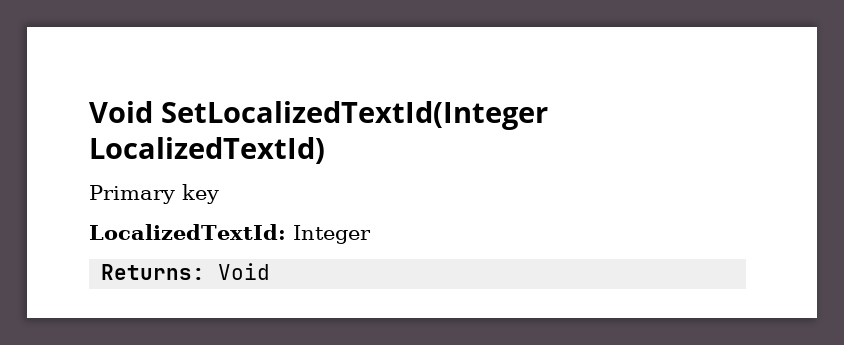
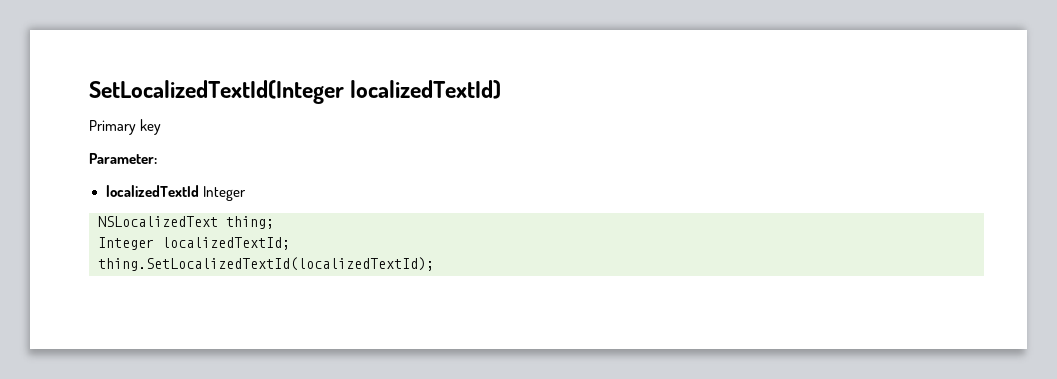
[89,101,548,130] [89,137,325,164] Void SetLocalizedTextId(Integer LocalizedTextId) -> [89,80,502,104] SetLocalizedTextId(Integer localizedTextId)
[89,224,286,240] LocalizedTextId: -> [89,153,157,164] [105,185,199,197] Parameter: // localizedTextId
[101,263,271,280] Returns: Void -> [98,216,274,229] [98,237,290,250] [98,257,434,271] NSLocalizedText thing; // Integer localizedTextId; // thing.SetLocalizedTextId(localizedTextId);

